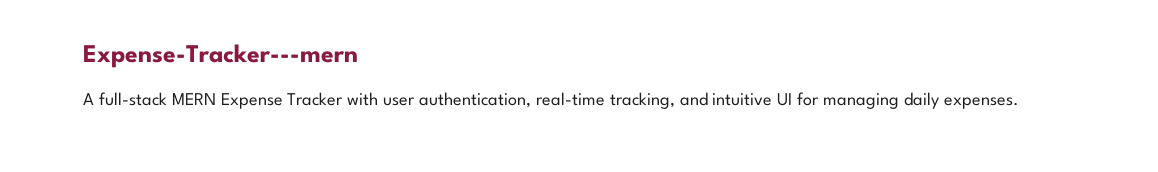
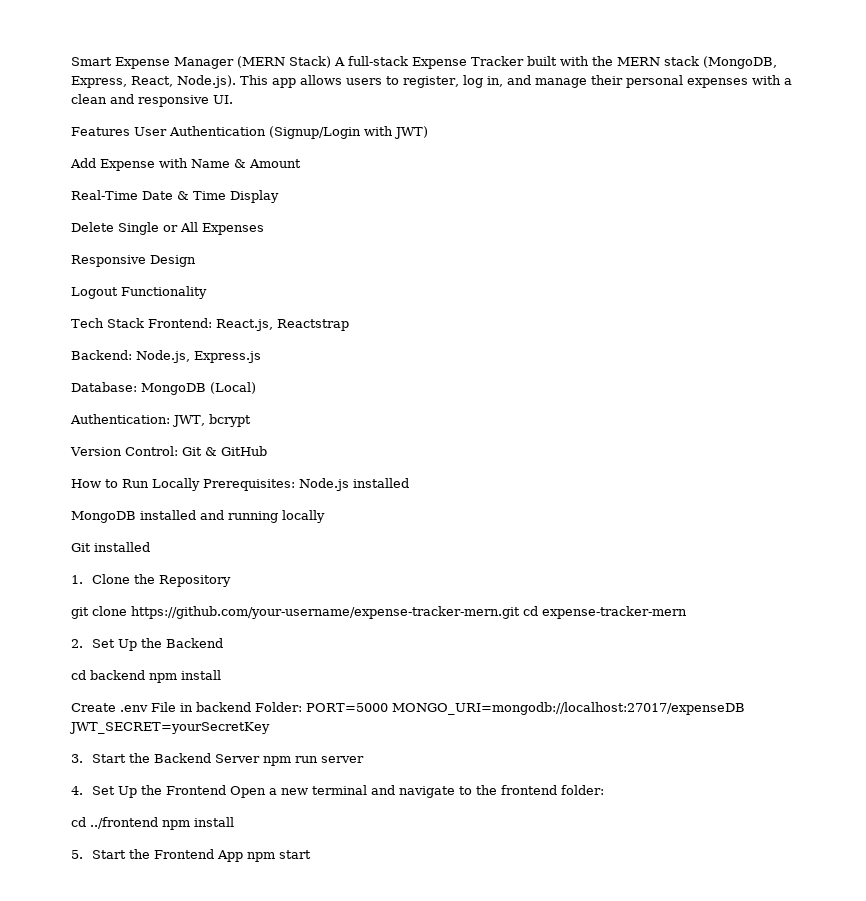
[83,44,358,68] Expense-Tracker---mern // -> [71,56,331,69] Smart Expense Manager (MERN Stack)
[171,93,216,105] MERN -> (408, 61) none
[347,92,1019,109] with user authentication, real-time tracking, and intuitive UI for managing daily expenses. -> [527,56,777,69] [71,75,792,88] [71,94,233,107] [71,126,428,139] [70,158,301,171] [71,190,279,203] [71,222,264,235] [71,255,196,267] [71,286,207,299] [71,318,349,331] [71,350,261,363] [71,382,256,395] [70,414,251,427] [70,446,267,456] [71,478,409,491] [71,510,325,523] [71,542,150,552] [71,574,231,587] [71,606,687,619] [71,638,223,651] [71,670,221,683] [71,702,745,715] [69,722,270,734] [71,753,364,766] [71,785,604,798] [71,817,234,830] [71,849,311,862] built with the MERN stack (MongoDB, Express, React, Node.js). This app allows users to register, log in, and manage their personal expenses with a clean and responsive UI. // Features User Authentication (Signup/Login with JWT) // Add Expense with Name & Amount // Real-Time Date & Time Display // Delete Single or All Expenses // Responsive Design // Logout Functionality // Tech Stack Frontend: React.js, Reactstrap // Backend: Node.js, Express.js // Database: MongoDB (Local) // Authentication: JWT, bcrypt // Version Control: Git & GitHub // How to Run Locally Prerequisites: Node.js installed // MongoDB installed and running locally // Git installed // 1. Clone the Repository // git clone https://github.com/your-username/expense-tracker-mern.git cd expense-tracker-mern // 2. Set Up the Backend // cd backend npm install // Create .env File in backend Folder: PORT=5000 MONGO_URI=mongodb://localhost:27017/expenseDB JWT_SECRET=yourSecretKey // 3. Start the Backend Server npm run server // 4. Set Up the Frontend Open a new terminal and navigate to the frontend folder: // cd ../frontend npm install // 5. Start the Frontend App npm start

